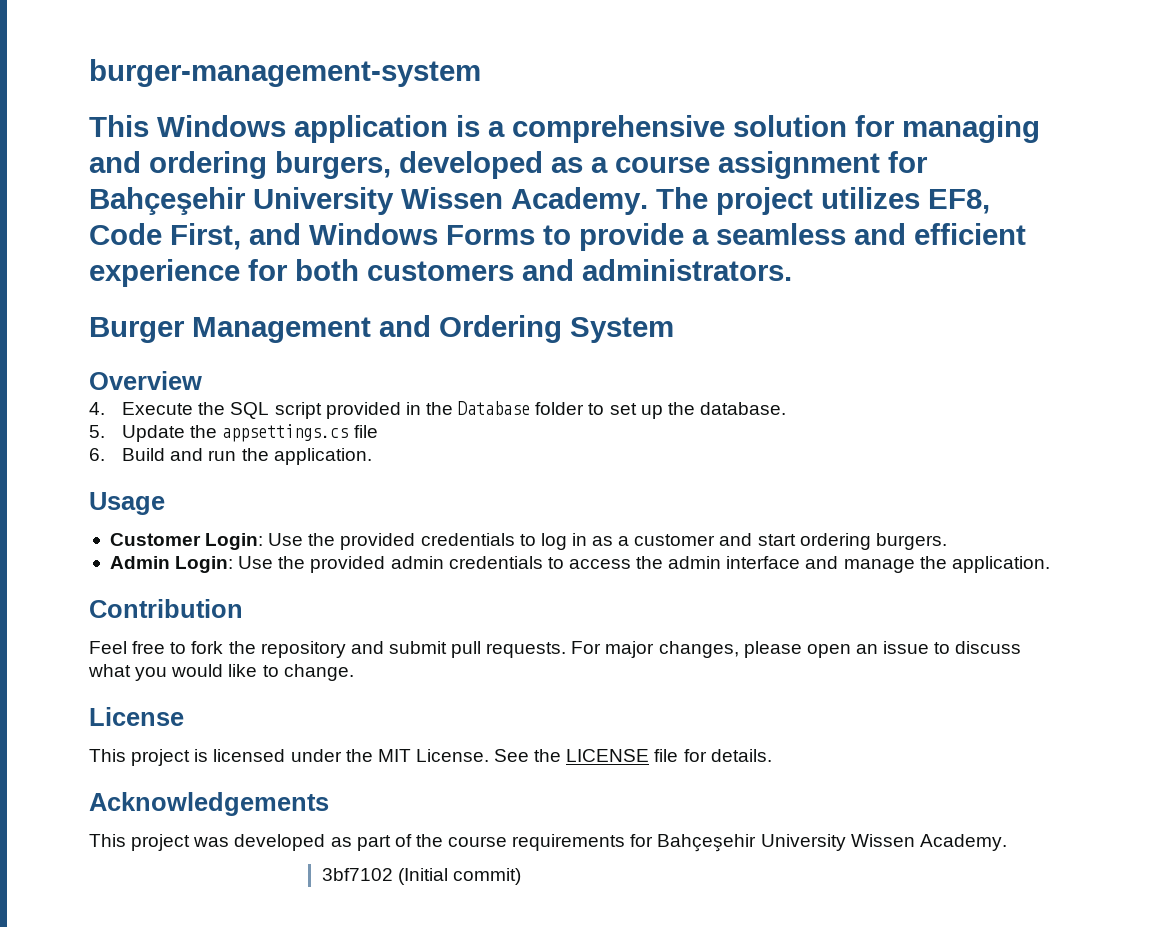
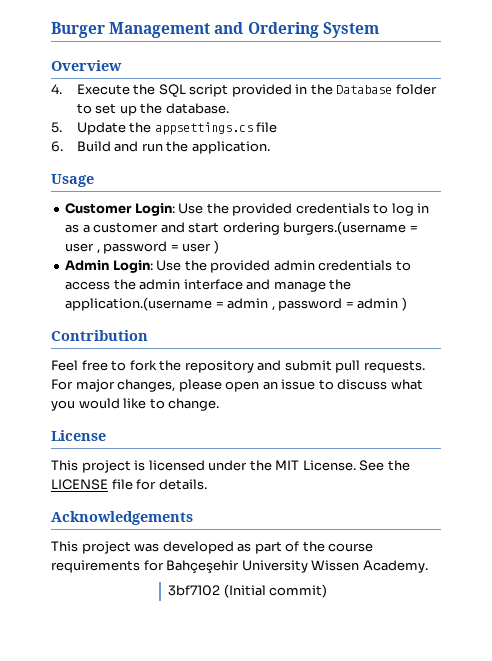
[89,59,481,87] [89,115,1040,143] [89,151,928,179] [89,187,990,215] [89,223,1026,251] [89,259,792,287] burger-management-system // This Windows application is a comprehensive solution for managing and ordering burgers, developed as a course assignment for Bahçeşehir University Wissen Academy. The project utilizes EF8, Code First, and Windows Forms to provide a seamless and efficient experience for both customers and administrators. // -> (51, 30) none
[875,533,947,550] burgers. -> [283,221,418,235] [65,240,219,254] burgers.(username = user , password = user )
[951,556,1050,573] application. -> [65,297,407,311] application.(username = admin , password = admin )

